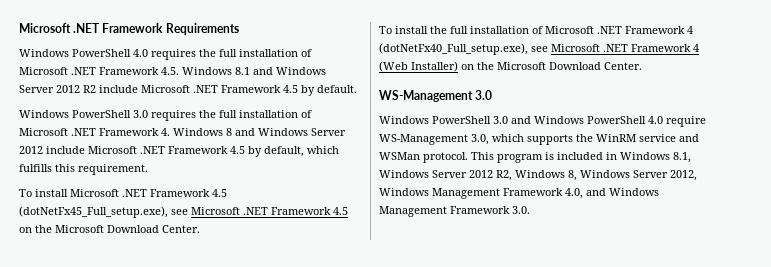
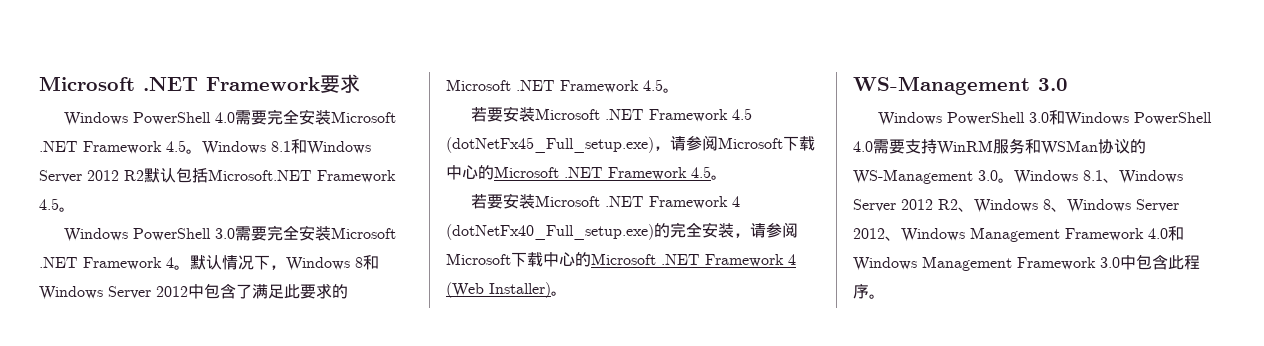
[19,23,239,35] [19,49,312,60] [19,67,326,75] [19,85,357,96] [19,110,312,121] [19,128,346,136] [19,146,339,157] [19,164,148,175] [19,189,227,197] [19,206,348,218] [19,225,200,233] [379,26,693,34] [379,43,548,55] Microsoft .NET Framework Requirements // Windows PowerShell 4.0 requires the full installation of Microsoft .NET Framework 4.5. Windows 8.1 and Windows Server 2012 R2 include Microsoft .NET Framework 4.5 by default. // Windows PowerShell 3.0 requires the full installation of Microsoft .NET Framework 4. Windows 8 and Windows Server 2012 include Microsoft .NET Framework 4.5 by default, which fulfills this requirement. // To install Microsoft .NET Framework 4.5 (dotNetFx45_Full_setup.exe), see Microsoft .NET Framework 4.5 on the Microsoft Download Center. // To install the full installation of Microsoft .NET Framework 4 (dotNetFx40_Full_setup.exe), see -> [39,74,360,93] [64,109,397,126] [39,139,371,155] [39,167,396,183] [39,198,75,212] [64,225,397,242] [39,255,379,271] [39,283,348,300] [446,79,679,93] [471,106,753,122] [446,135,815,153] [446,165,727,180] [471,193,741,209] [446,222,798,240] [446,252,591,267] Microsoft .NET Framework要求 // Windows PowerShell 4.0需要完全安装Microsoft .NET Framework 4.5。Windows 8.1和Windows Server 2012 R2默认包括Microsoft.NET Framework 4.5。 // Windows PowerShell 3.0需要完全安装Microsoft .NET Framework 4。默认情况下，Windows 8和Windows Server 2012中包含了满足此要求的Microsoft .NET Framework 4.5。 // 若要安装Microsoft .NET Framework 4.5 (dotNetFx45_Full_setup.exe)，请参阅Microsoft下载中心的Microsoft .NET Framework 4.5。 // 若要安装Microsoft .NET Framework 4 (dotNetFx40_Full_setup.exe)的完全安装，请参阅Microsoft下载中心的
[461,62,642,70] on the Microsoft Download Center. -> [551,291,567,296] 。
[511,116,706,127] [379,134,699,145] [379,152,691,163] [379,170,697,181] [379,188,659,199] [379,206,530,217] and Windows PowerShell 4.0 require WS-Management 3.0, which supports the WinRM service and WSMan protocol. This program is included in Windows 8.1, Windows Server 2012 R2, Windows 8, Windows Server 2012, Windows Management Framework 4.0, and Windows Management Framework 3.0. -> [1049,110,1213,126] [853,138,1146,155] [853,169,1183,184] [853,199,1179,213] [853,226,1184,242] [853,254,1200,271] [853,284,885,299] 和Windows PowerShell 4.0需要支持WinRM服务和WSMan协议的WS-Management 3.0。Windows 8.1、Windows Server 2012 R2、Windows 8、Windows Server 2012、Windows Management Framework 4.0和Windows Management Framework 3.0中包含此程序。

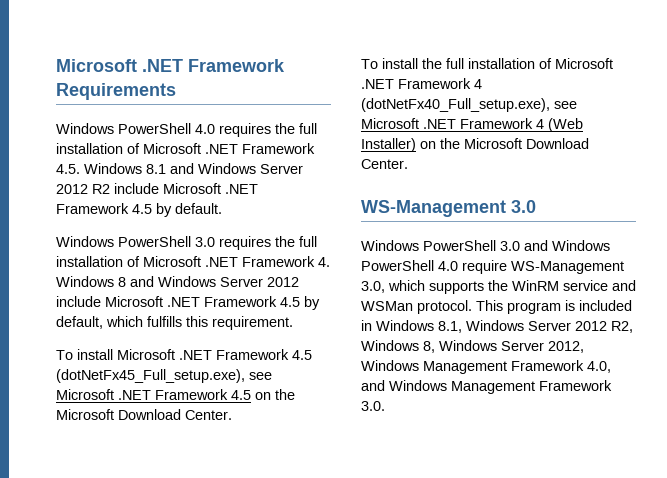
[39,74,360,93] [64,109,397,126] [39,139,371,155] [39,167,396,183] [39,198,75,212] [64,225,397,242] [39,255,379,271] [39,283,348,300] [446,79,679,93] [471,106,753,122] [446,135,815,153] [446,165,727,180] [471,193,741,209] [446,222,798,240] [446,252,591,267] Microsoft .NET Framework要求 // Windows PowerShell 4.0需要完全安装Microsoft .NET Framework 4.5。Windows 8.1和Windows Server 2012 R2默认包括Microsoft.NET Framework 4.5。 // Windows PowerShell 3.0需要完全安装Microsoft .NET Framework 4。默认情况下，Windows 8和Windows Server 2012中包含了满足此要求的Microsoft .NET Framework 4.5。 // 若要安装Microsoft .NET Framework 4.5 (dotNetFx45_Full_setup.exe)，请参阅Microsoft下载中心的Microsoft .NET Framework 4.5。 // 若要安装Microsoft .NET Framework 4 (dotNetFx40_Full_setup.exe)的完全安装，请参阅Microsoft下载中心的 -> [56,59,285,72] [56,83,176,100] [56,123,317,137] [56,143,315,154] [56,163,303,174] [56,183,258,194] [56,203,222,217] [56,236,317,250] [56,256,330,267] [56,276,299,287] [56,296,320,310] [56,316,293,330] [56,349,312,360] [56,369,272,383] [56,389,295,400] [56,409,232,420] [361,58,613,69] [361,78,482,89] [361,98,577,112] Microsoft .NET Framework Requirements // Windows PowerShell 4.0 requires the full installation of Microsoft .NET Framework 4.5. Windows 8.1 and Windows Server 2012 R2 include Microsoft .NET Framework 4.5 by default. // Windows PowerShell 3.0 requires the full installation of Microsoft .NET Framework 4. Windows 8 and Windows Server 2012 include Microsoft .NET Framework 4.5 by default, which fulfills this requirement. // To install Microsoft .NET Framework 4.5 (dotNetFx45_Full_setup.exe), see Microsoft .NET Framework 4.5 on the Microsoft Download Center. // To install the full installation of Microsoft .NET Framework 4 (dotNetFx40_Full_setup.exe), see
[551,291,567,296] 。 -> [420,138,589,149] [361,159,408,169] on the Microsoft Download Center.
[1049,110,1213,126] [853,138,1146,155] [853,169,1183,184] [853,199,1179,213] [853,226,1184,242] [853,254,1200,271] [853,284,885,299] 和Windows PowerShell 4.0需要支持WinRM服务和WSMan协议的WS-Management 3.0。Windows 8.1、Windows Server 2012 R2、Windows 8、Windows Server 2012、Windows Management Framework 4.0和Windows Management Framework 3.0中包含此程序。 -> [524,240,610,251] [361,260,624,274] [361,280,636,294] [361,300,632,314] [361,320,633,333] [361,340,584,353] [361,360,611,374] [361,380,612,394] [361,401,385,411] and Windows PowerShell 4.0 require WS-Management 3.0, which supports the WinRM service and WSMan protocol. This program is included in Windows 8.1, Windows Server 2012 R2, Windows 8, Windows Server 2012, Windows Management Framework 4.0, and Windows Management Framework 3.0.

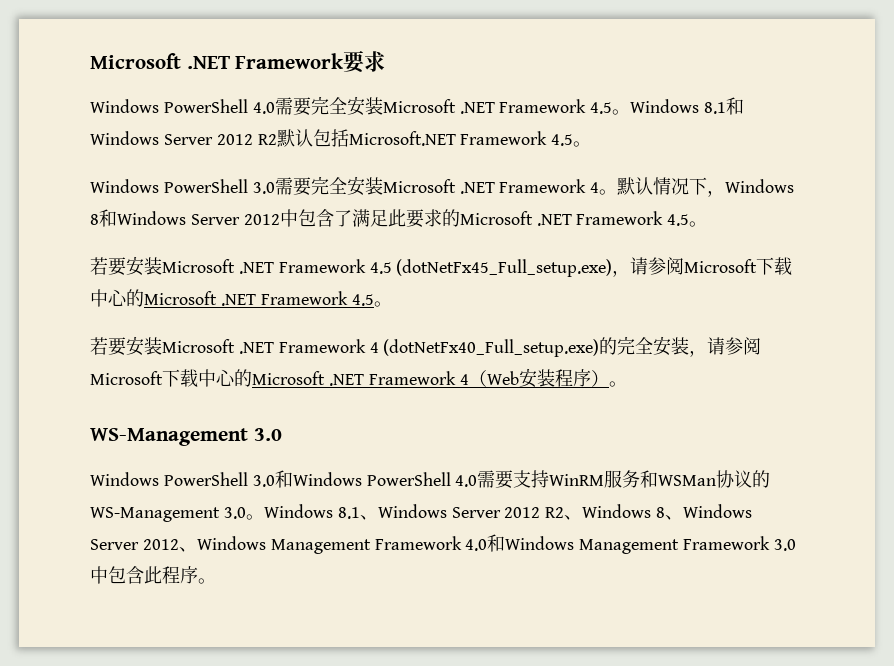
[56,59,285,72] [56,83,176,100] [56,123,317,137] [56,143,315,154] [56,163,303,174] [56,183,258,194] [56,203,222,217] [56,236,317,250] [56,256,330,267] [56,276,299,287] [56,296,320,310] [56,316,293,330] [56,349,312,360] [56,369,272,383] [56,389,295,400] [56,409,232,420] [361,58,613,69] [361,78,482,89] [361,98,577,112] [361,118,583,132] [361,138,589,152] [361,159,408,169] Microsoft .NET Framework Requirements // Windows PowerShell 4.0 requires the full installation of Microsoft .NET Framework 4.5. Windows 8.1 and Windows Server 2012 R2 include Microsoft .NET Framework 4.5 by default. // Windows PowerShell 3.0 requires the full installation of Microsoft .NET Framework 4. Windows 8 and Windows Server 2012 include Microsoft .NET Framework 4.5 by default, which fulfills this requirement. // To install Microsoft .NET Framework 4.5 (dotNetFx45_Full_setup.exe), see Microsoft .NET Framework 4.5 on the Microsoft Download Center. // To install the full installation of Microsoft .NET Framework 4 (dotNetFx40_Full_setup.exe), see Microsoft .NET Framework 4 (Web Installer) on the Microsoft Download Center. -> [90,50,386,73] [90,96,745,116] [90,129,592,147] [90,176,795,197] [90,209,708,228] [90,256,793,277] [90,289,392,307] [90,336,762,357] [90,368,627,388] Microsoft .NET Framework要求 // Windows PowerShell 4.0需要完全安装Microsoft .NET Framework 4.5。Windows 8.1和Windows Server 2012 R2默认包括Microsoft.NET Framework 4.5。 // Windows PowerShell 3.0需要完全安装Microsoft .NET Framework 4。默认情况下，Windows 8和Windows Server 2012中包含了满足此要求的Microsoft .NET Framework 4.5。 // 若要安装Microsoft .NET Framework 4.5 (dotNetFx45_Full_setup.exe)，请参阅Microsoft下载中心的Microsoft .NET Framework 4.5。 // 若要安装Microsoft .NET Framework 4 (dotNetFx40_Full_setup.exe)的完全安装，请参阅Microsoft下载中心的Microsoft .NET Framework 4（Web安装程序）。
[524,240,610,251] [361,260,624,274] [361,280,636,294] [361,300,632,314] [361,320,633,333] [361,340,584,353] [361,360,611,374] [361,380,612,394] [361,401,385,411] and Windows PowerShell 4.0 require WS-Management 3.0, which supports the WinRM service and WSMan protocol. This program is included in Windows 8.1, Windows Server 2012 R2, Windows 8, Windows Server 2012, Windows Management Framework 4.0, and Windows Management Framework 3.0. -> [274,470,771,489] [90,504,753,522] [90,534,797,554] [90,566,216,584] 和Windows PowerShell 4.0需要支持WinRM服务和WSMan协议的WS-Management 3.0。Windows 8.1、Windows Server 2012 R2、Windows 8、Windows Server 2012、Windows Management Framework 4.0和Windows Management Framework 3.0中包含此程序。

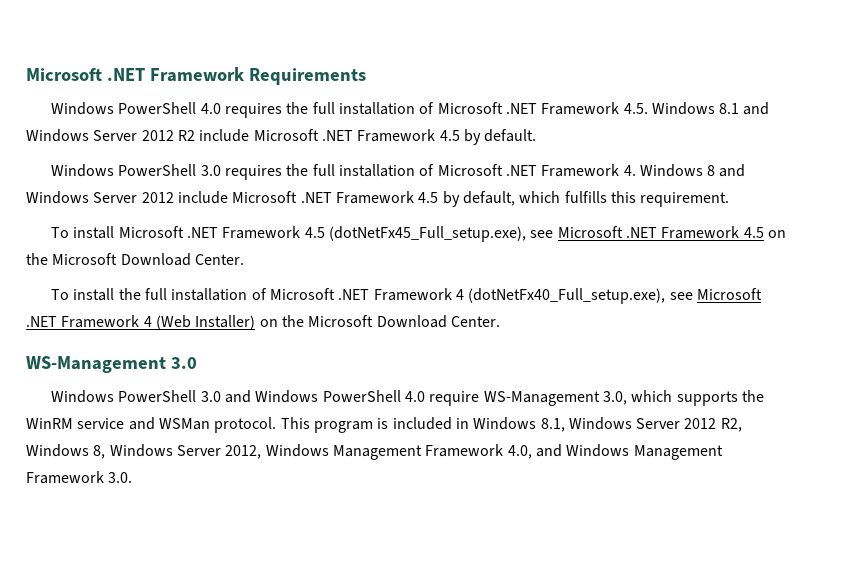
[90,50,386,73] [90,96,745,116] [90,129,592,147] [90,176,795,197] [90,209,708,228] [90,256,793,277] [90,289,392,307] [90,336,762,357] [90,368,627,388] Microsoft .NET Framework要求 // Windows PowerShell 4.0需要完全安装Microsoft .NET Framework 4.5。Windows 8.1和Windows Server 2012 R2默认包括Microsoft.NET Framework 4.5。 // Windows PowerShell 3.0需要完全安装Microsoft .NET Framework 4。默认情况下，Windows 8和Windows Server 2012中包含了满足此要求的Microsoft .NET Framework 4.5。 // 若要安装Microsoft .NET Framework 4.5 (dotNetFx45_Full_setup.exe)，请参阅Microsoft下载中心的Microsoft .NET Framework 4.5。 // 若要安装Microsoft .NET Framework 4 (dotNetFx40_Full_setup.exe)的完全安装，请参阅Microsoft下载中心的Microsoft .NET Framework 4（Web安装程序）。 -> [26,67,366,85] [50,102,770,118] [26,129,537,145] [50,164,746,180] [26,191,730,207] [50,226,786,242] [26,253,244,266] [50,288,762,304] [26,315,500,330] Microsoft .NET Framework Requirements // Windows PowerShell 4.0 requires the full installation of Microsoft .NET Framework 4.5. Windows 8.1 and Windows Server 2012 R2 include Microsoft .NET Framework 4.5 by default. // Windows PowerShell 3.0 requires the full installation of Microsoft .NET Framework 4. Windows 8 and Windows Server 2012 include Microsoft .NET Framework 4.5 by default, which fulfills this requirement. // To install Microsoft .NET Framework 4.5 (dotNetFx45_Full_setup.exe), see Microsoft .NET Framework 4.5 on the Microsoft Download Center. // To install the full installation of Microsoft .NET Framework 4 (dotNetFx40_Full_setup.exe), see Microsoft .NET Framework 4 (Web Installer) on the Microsoft Download Center.
[274,470,771,489] [90,504,753,522] [90,534,797,554] [90,566,216,584] 和Windows PowerShell 4.0需要支持WinRM服务和WSMan协议的WS-Management 3.0。Windows 8.1、Windows Server 2012 R2、Windows 8、Windows Server 2012、Windows Management Framework 4.0和Windows Management Framework 3.0中包含此程序。 -> [224,390,764,406] [26,417,742,433] [26,444,723,460] [26,471,133,484] and Windows PowerShell 4.0 require WS-Management 3.0, which supports the WinRM service and WSMan protocol. This program is included in Windows 8.1, Windows Server 2012 R2, Windows 8, Windows Server 2012, Windows Management Framework 4.0, and Windows Management Framework 3.0.

